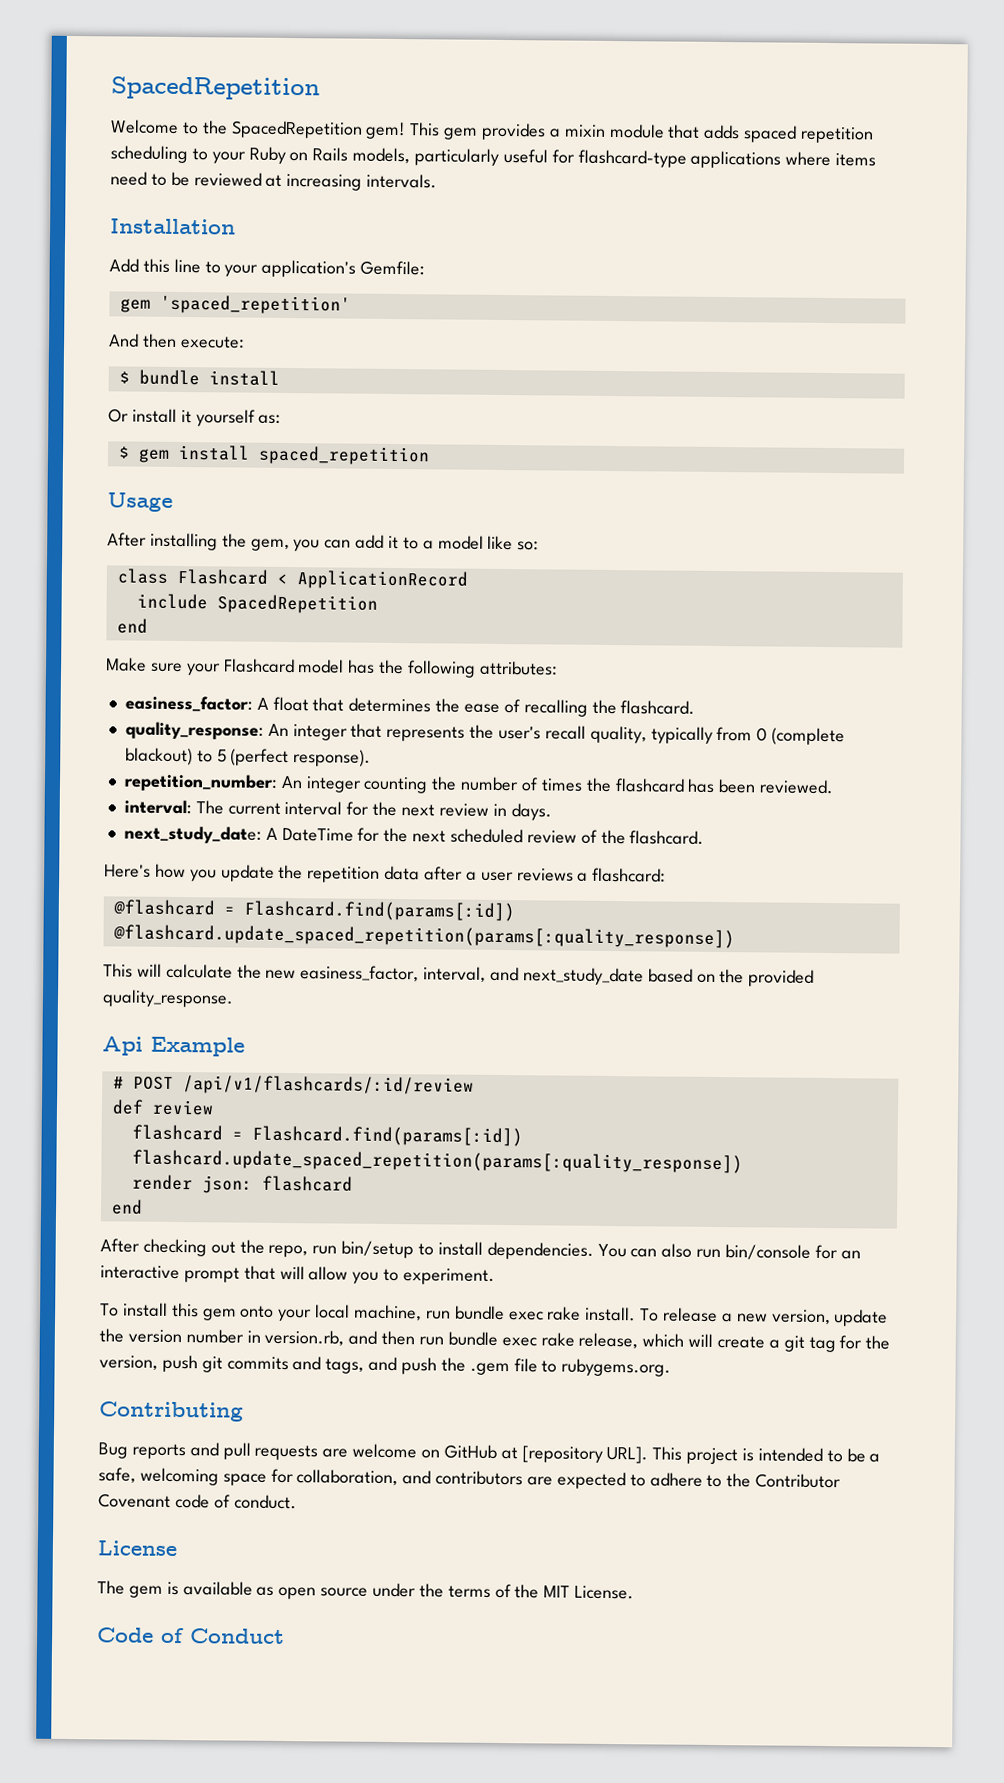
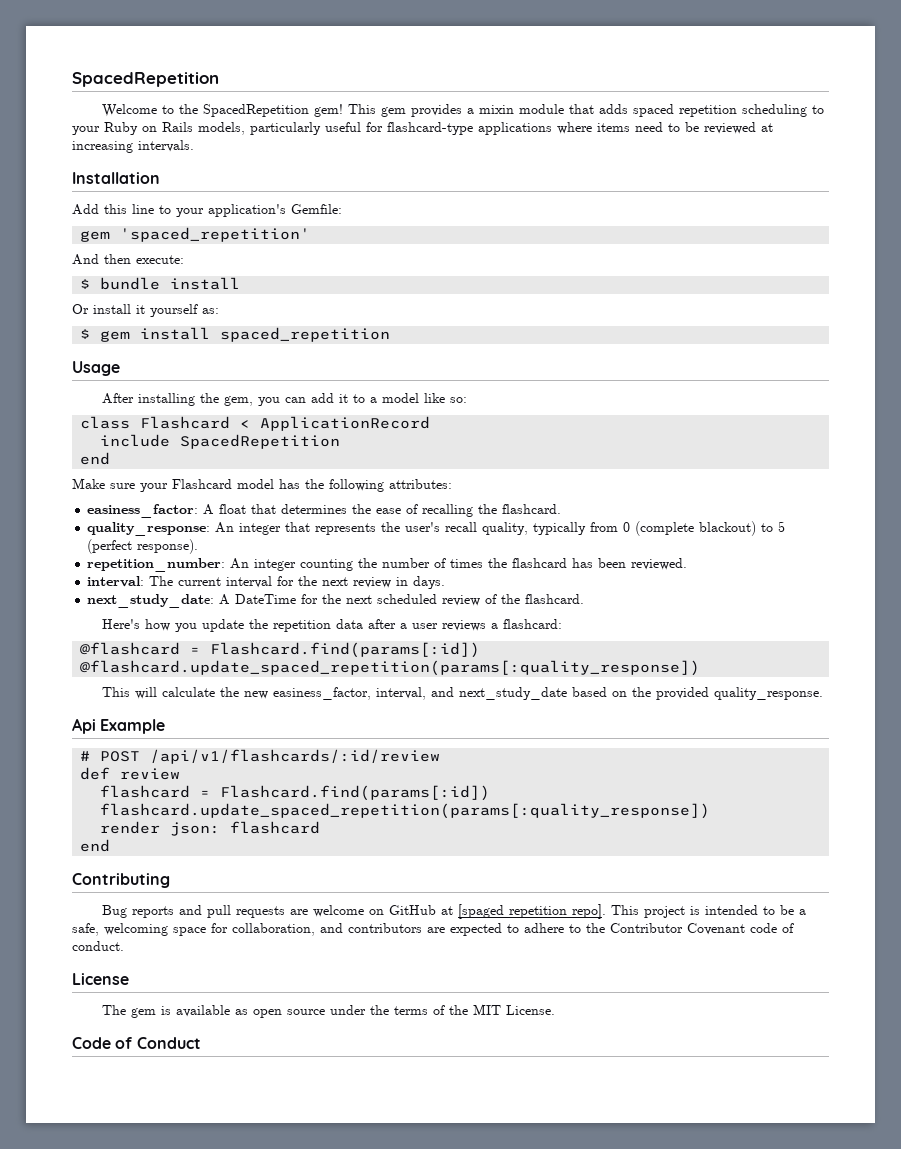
[100,1238,861,1260] [100,1265,496,1285] [100,1302,889,1327] [99,1328,891,1353] [99,1354,672,1377] // After checking out the repo, run bin/setup to install dependencies. You can also run bin/console for an interactive prompt that will allow you to experiment. // To install this gem onto your local machine, run bundle exec rake install. To release a new version, update the version number in version.rb, and then run bundle exec rake release, which will create a git tag for the version, push git commits and tags, and push the .gem file to rubygems.org. -> (111, 845) none
[521,1445,649,1464] [repository URL]. -> [457,904,606,919] [spaged repetition repo].

